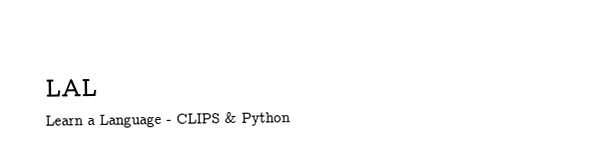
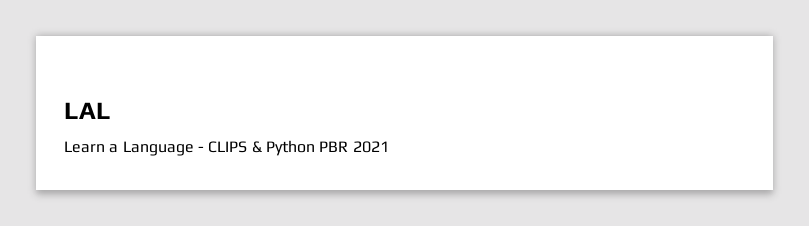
(291, 119) none -> [319,141,389,153] PBR 2021

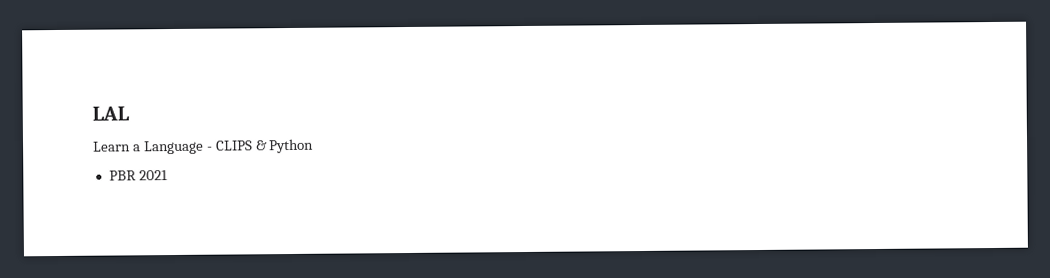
(315, 148) none -> (315, 146) //

